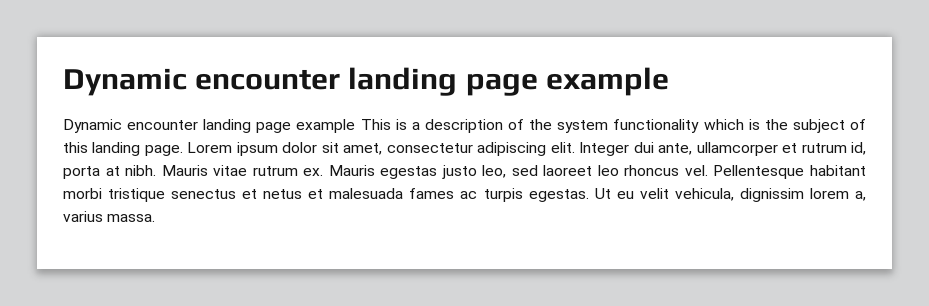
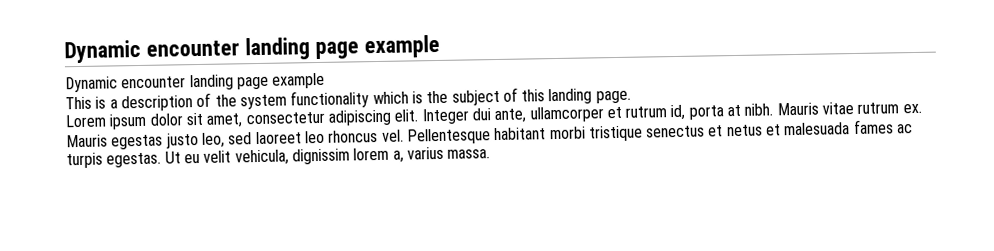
(356, 126) none -> (326, 80) //
(183, 150) none -> (631, 97) //

